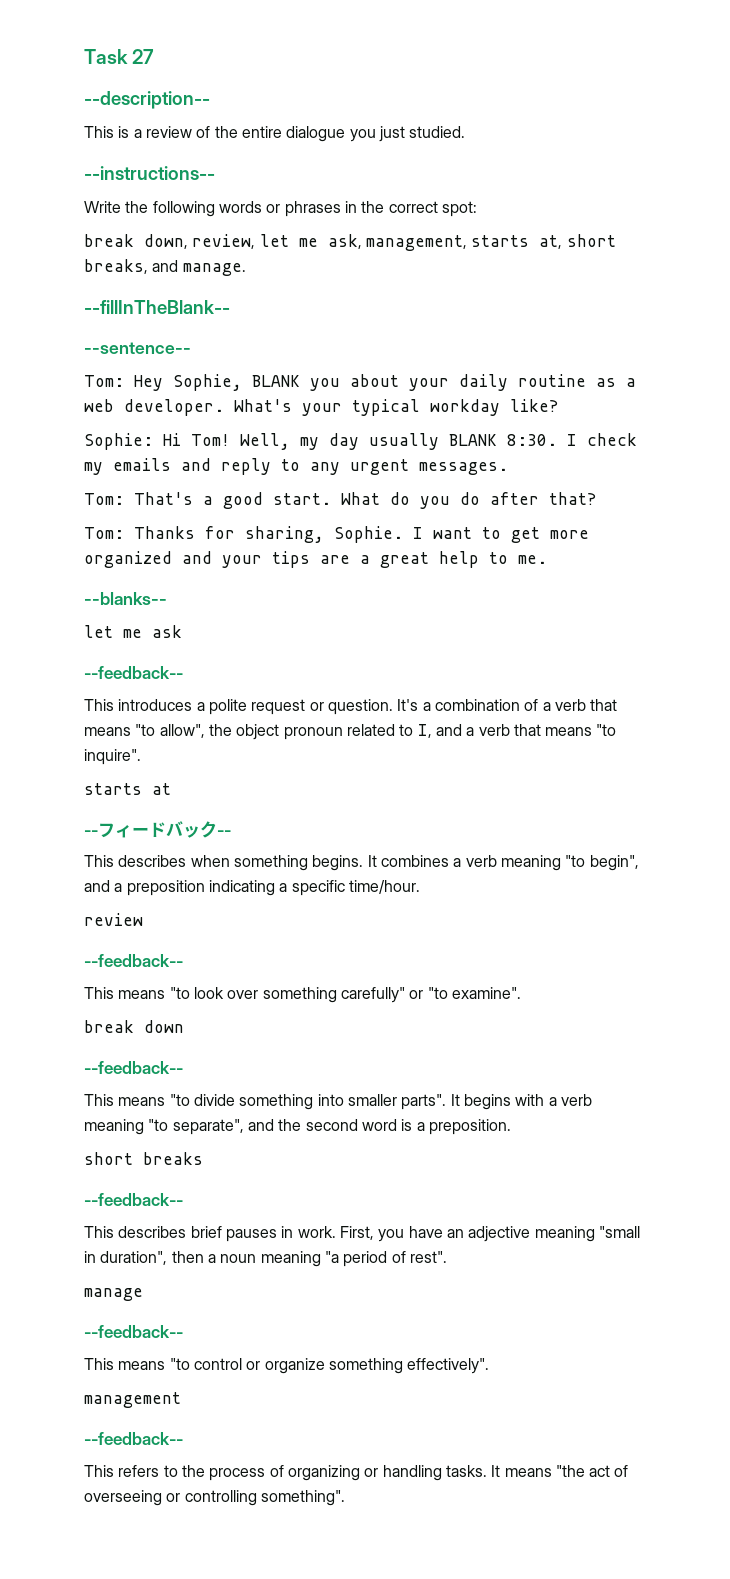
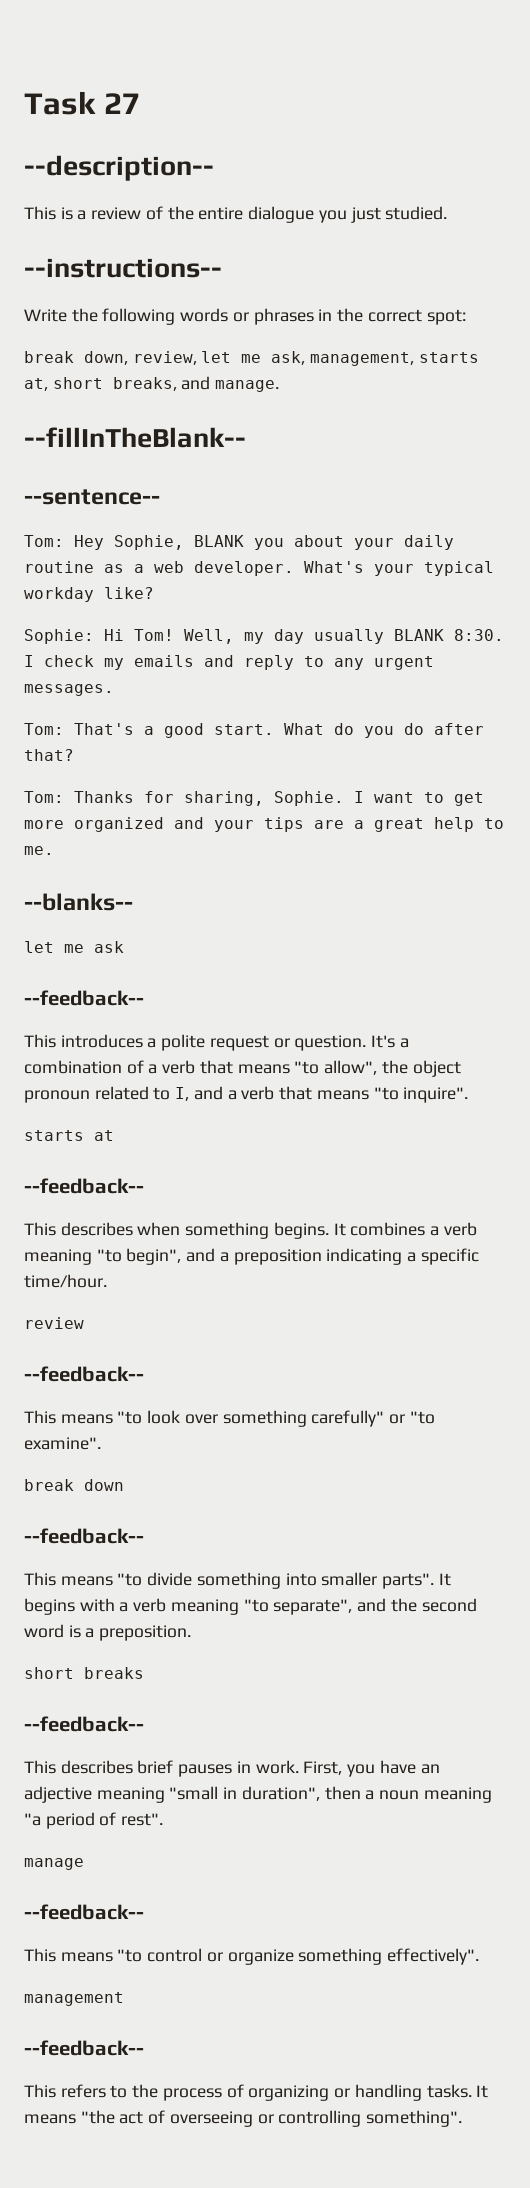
[84,821,231,838] --フィードバック-- -> [24,1178,144,1194] --feedback--

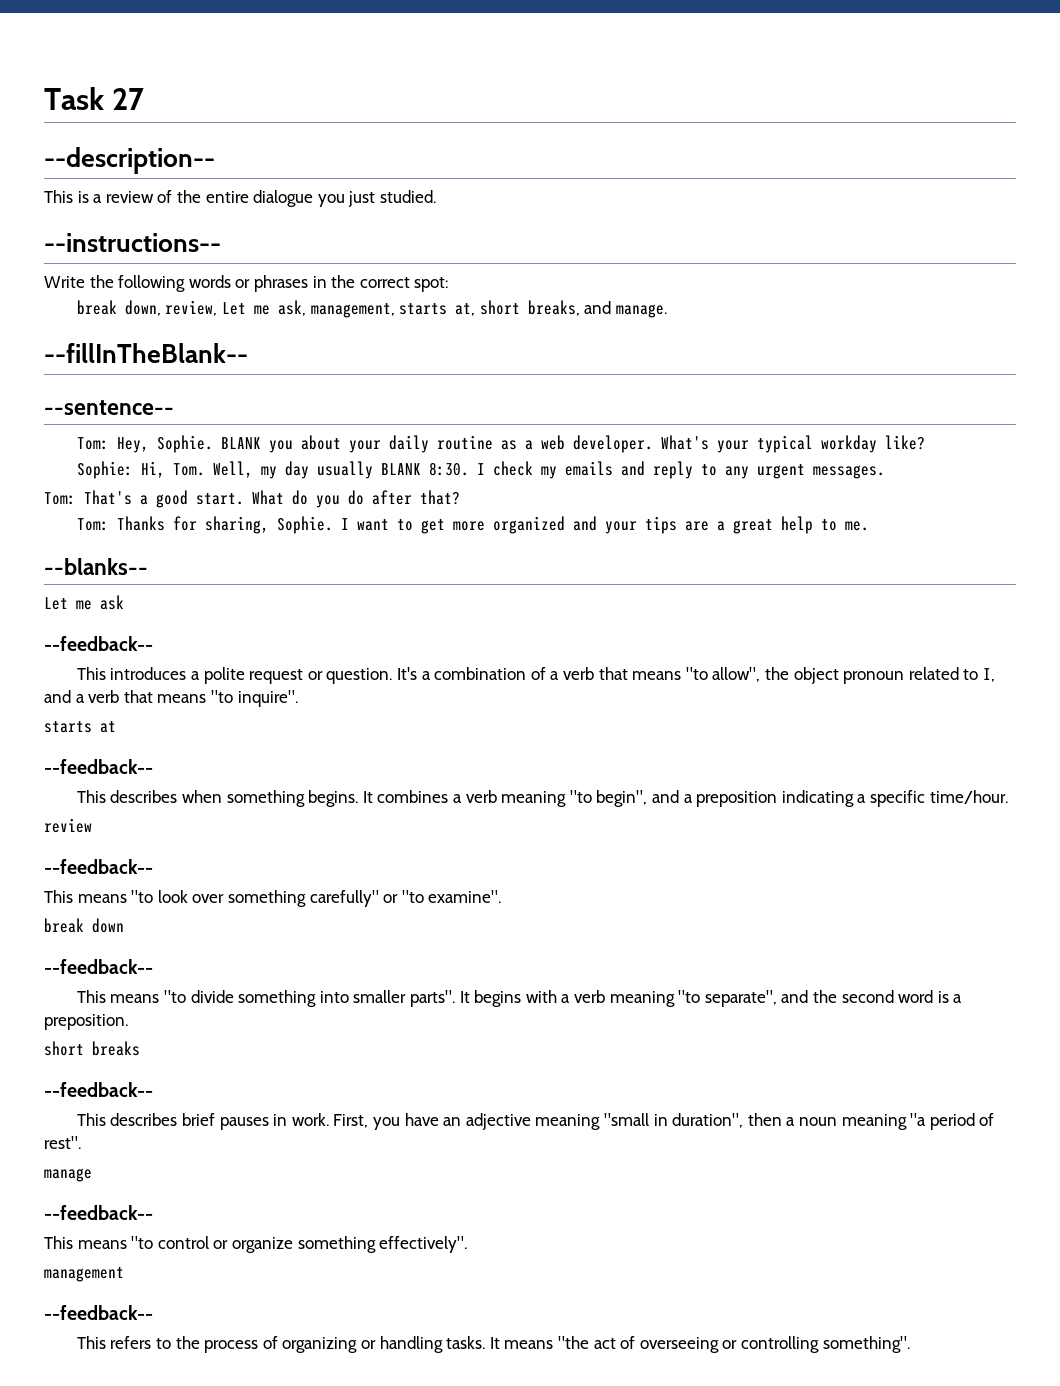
[201,351,232,363] let -> [222,302,247,315] Let
[74,535,184,550] Hey Sophie, -> [116,435,213,453] Hey, Sophie.
[104,629,174,641] Hi Tom! -> [140,461,205,478] Hi, Tom.
[24,941,54,953] let -> [44,597,68,610] Let

